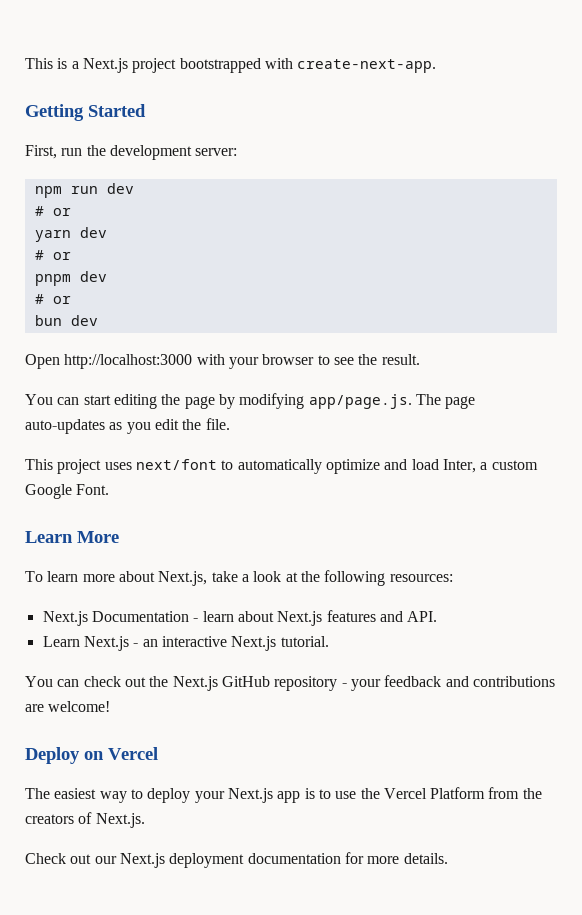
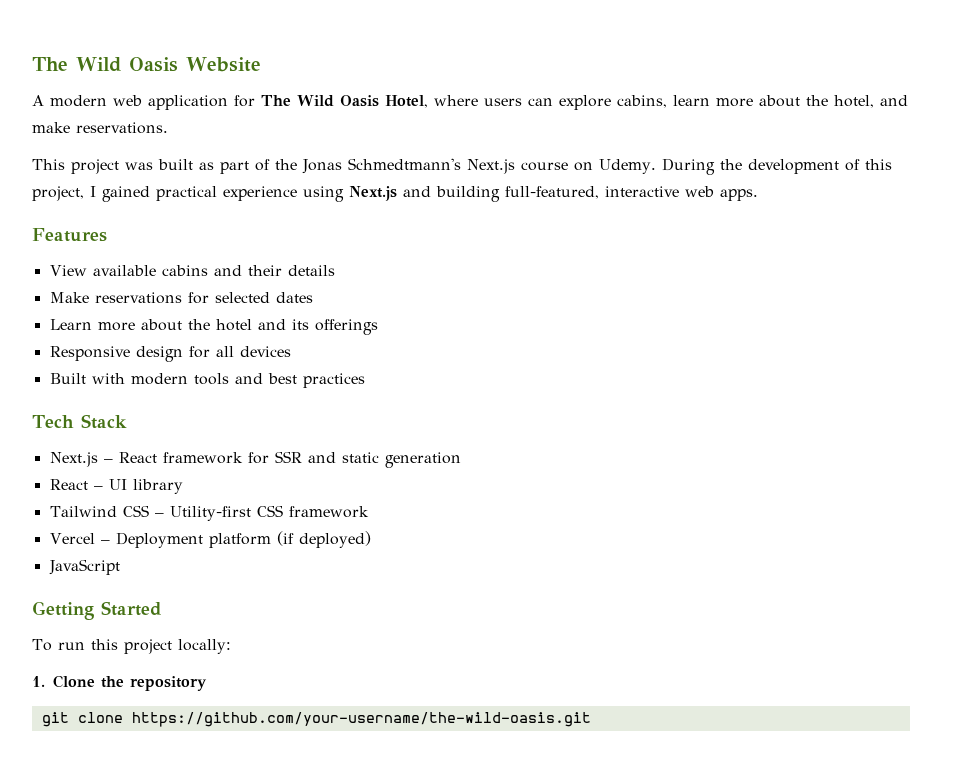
[25,58,437,73] [25,104,146,121] [25,145,238,160] [34,183,134,198] [34,206,71,216] [34,227,107,242] [34,250,71,260] [34,271,107,286] [34,294,71,304] [34,315,98,326] [25,354,420,369] [25,393,476,409] [25,418,230,434] [25,459,538,474] [25,484,110,499] [25,531,119,543] [25,570,453,586] [42,610,438,626] [42,636,329,651] [25,675,555,691] [25,701,111,712] [25,747,158,764] [25,787,542,803] [25,812,145,828] [25,852,448,868] This is a Next.js project bootstrapped with create-next-app. // Getting Started // First, run the development server: // npm run dev // # or // yarn dev // # or // pnpm dev // # or // bun dev // Open http://localhost:3000 with your browser to see the result. // You can start editing the page by modifying app/page.js. The page auto-updates as you edit the file. // This project uses next/font to automatically optimize and load Inter, a custom Google Font. // Learn More // To learn more about Next.js, take a look at the following resources: // Next.js Documentation - learn about Next.js features and API. // Learn Next.js - an interactive Next.js tutorial. // You can check out the Next.js GitHub repository - your feedback and contributions are welcome! // Deploy on Vercel // The easiest way to deploy your Next.js app is to use the Vercel Platform from the creators of Next.js. // Check out our Next.js deployment documentation for more details. -> [32,57,261,72] [32,95,908,110] [32,122,168,134] [32,158,892,175] [32,186,758,202] [32,228,107,242] [49,265,335,276] [49,292,313,304] [49,319,378,335] [49,346,291,362] [49,373,365,388] [32,414,127,429] [49,451,461,468] [49,479,183,494] [49,505,369,521] [49,531,371,548] [48,559,120,575] [32,601,162,620] [32,639,231,654] [32,675,207,691] [41,712,591,727] The Wild Oasis Website // A modern web application for The Wild Oasis Hotel, where users can explore cabins, learn more about the hotel, and make reservations. // This project was built as part of the Jonas Schmedtmann's Next.js course on Udemy. During the development of this project, I gained practical experience using Next.js and building full-featured, interactive web apps. // Features // View available cabins and their details // Make reservations for selected dates // Learn more about the hotel and its offerings // Responsive design for all devices // Built with modern tools and best practices // Tech Stack // Next.js – React framework for SSR and static generation // React – UI library // Tailwind CSS – Utility-first CSS framework // Vercel – Deployment platform (if deployed) // JavaScript // Getting Started // To run this project locally: // 1. Clone the repository // git clone https://github.com/your-username/the-wild-oasis.git

